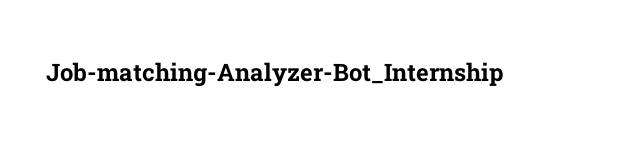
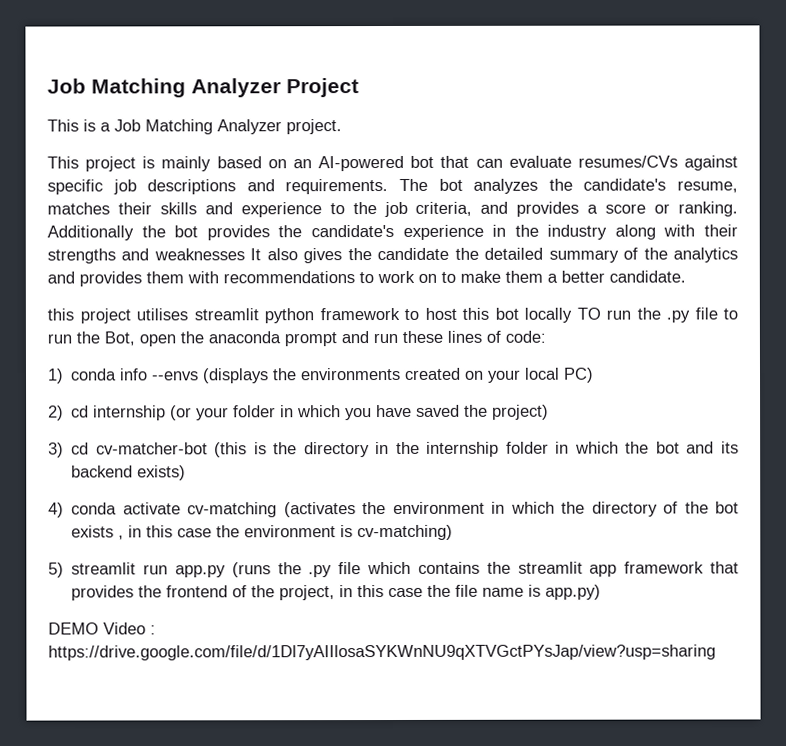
[46,62,504,87] Job-matching-Analyzer-Bot_Internship -> [47,78,359,98] [47,119,342,135] [47,155,738,172] [47,178,739,195] [47,201,739,218] [47,224,739,241] [47,247,738,264] [47,270,686,287] [47,307,738,324] [47,330,546,347] [47,367,595,384] [48,404,550,421] [48,441,739,458] [71,465,187,481] [48,501,739,518] [71,524,454,541] [48,561,740,578] [71,584,602,601] [48,622,156,635] [48,644,716,661] Job Matching Analyzer Project // This is a Job Matching Analyzer project. // This project is mainly based on an AI-powered bot that can evaluate resumes/CVs against specific job descriptions and requirements. The bot analyzes the candidate's resume, matches their skills and experience to the job criteria, and provides a score or ranking. Additionally the bot provides the candidate's experience in the industry along with their strengths and weaknesses It also gives the candidate the detailed summary of the analytics and provides them with recommendations to work on to make them a better candidate. // this project utilises streamlit python framework to host this bot locally TO run the .py file to run the Bot, open the anaconda prompt and run these lines of code: // 1) conda info --envs (displays the environments created on your local PC) // 2) cd internship (or your folder in which you have saved the project) // 3) cd cv-matcher-bot (this is the directory in the internship folder in which the bot and its backend exists) // 4) conda activate cv-matching (activates the environment in which the directory of the bot exists , in this case the environment is cv-matching) // 5) streamlit run app.py (runs the .py file which contains the streamlit app framework that provides the frontend of the project, in this case the file name is app.py) // DEMO Video : https://drive.google.com/file/d/1Dl7yAIIlosaSYKWnNU9qXTVGctPYsJap/view?usp=sharing

